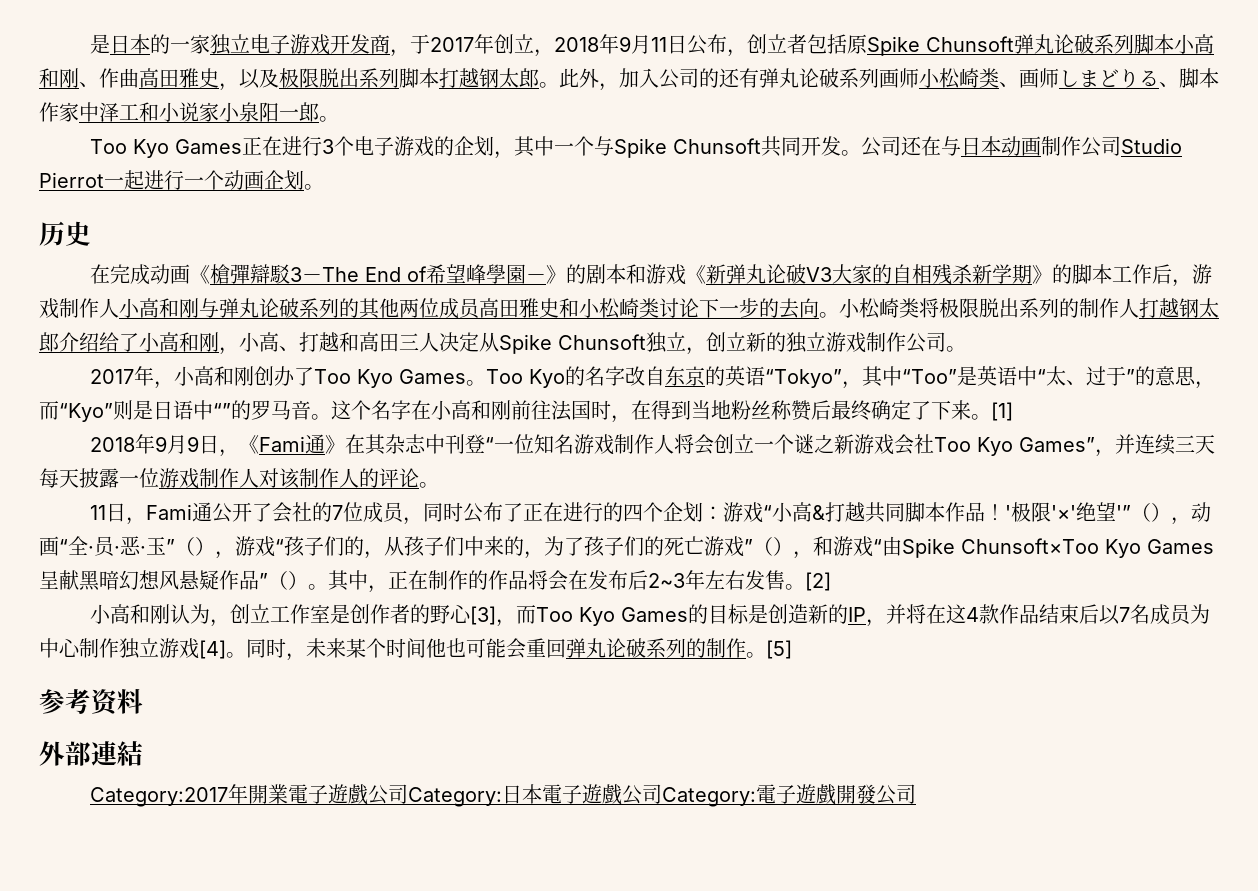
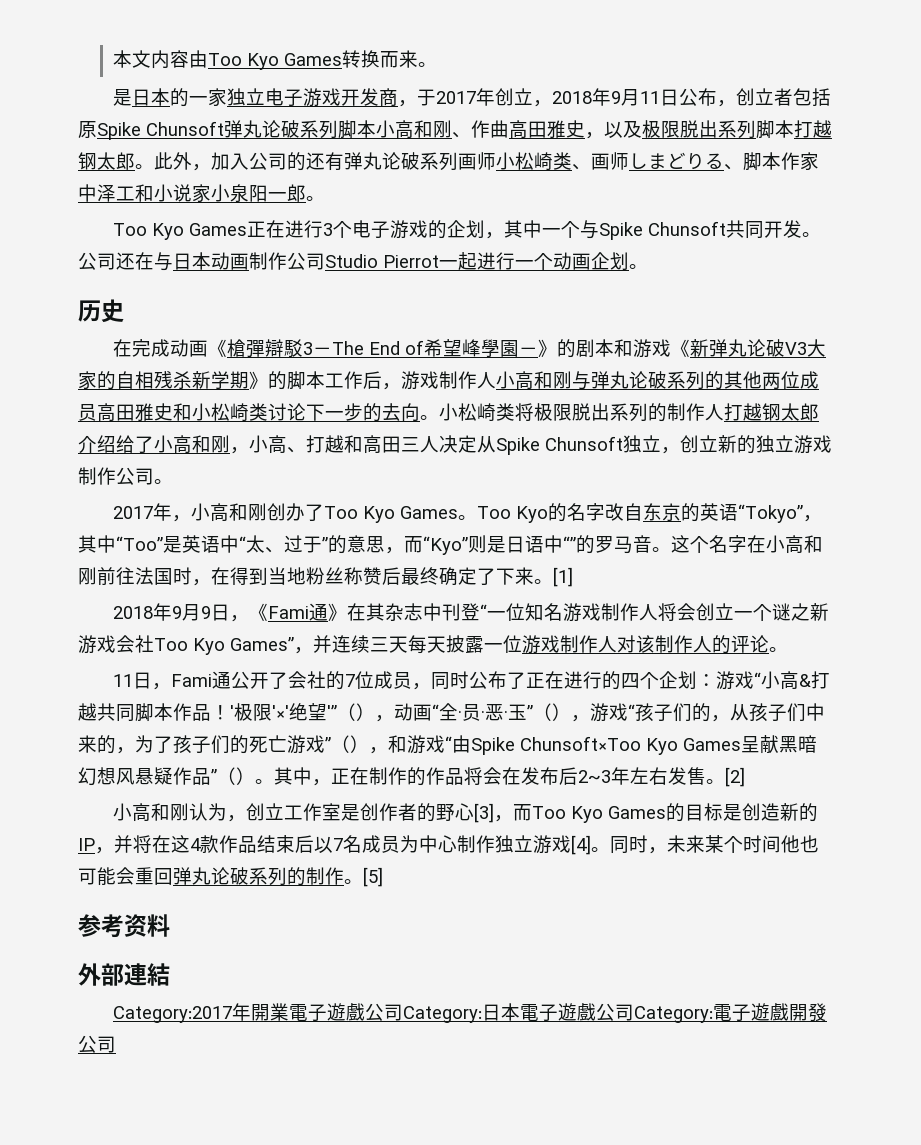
(90, 44) none -> [113,50,438,70] 本文内容由Too Kyo Games转换而来。 //

